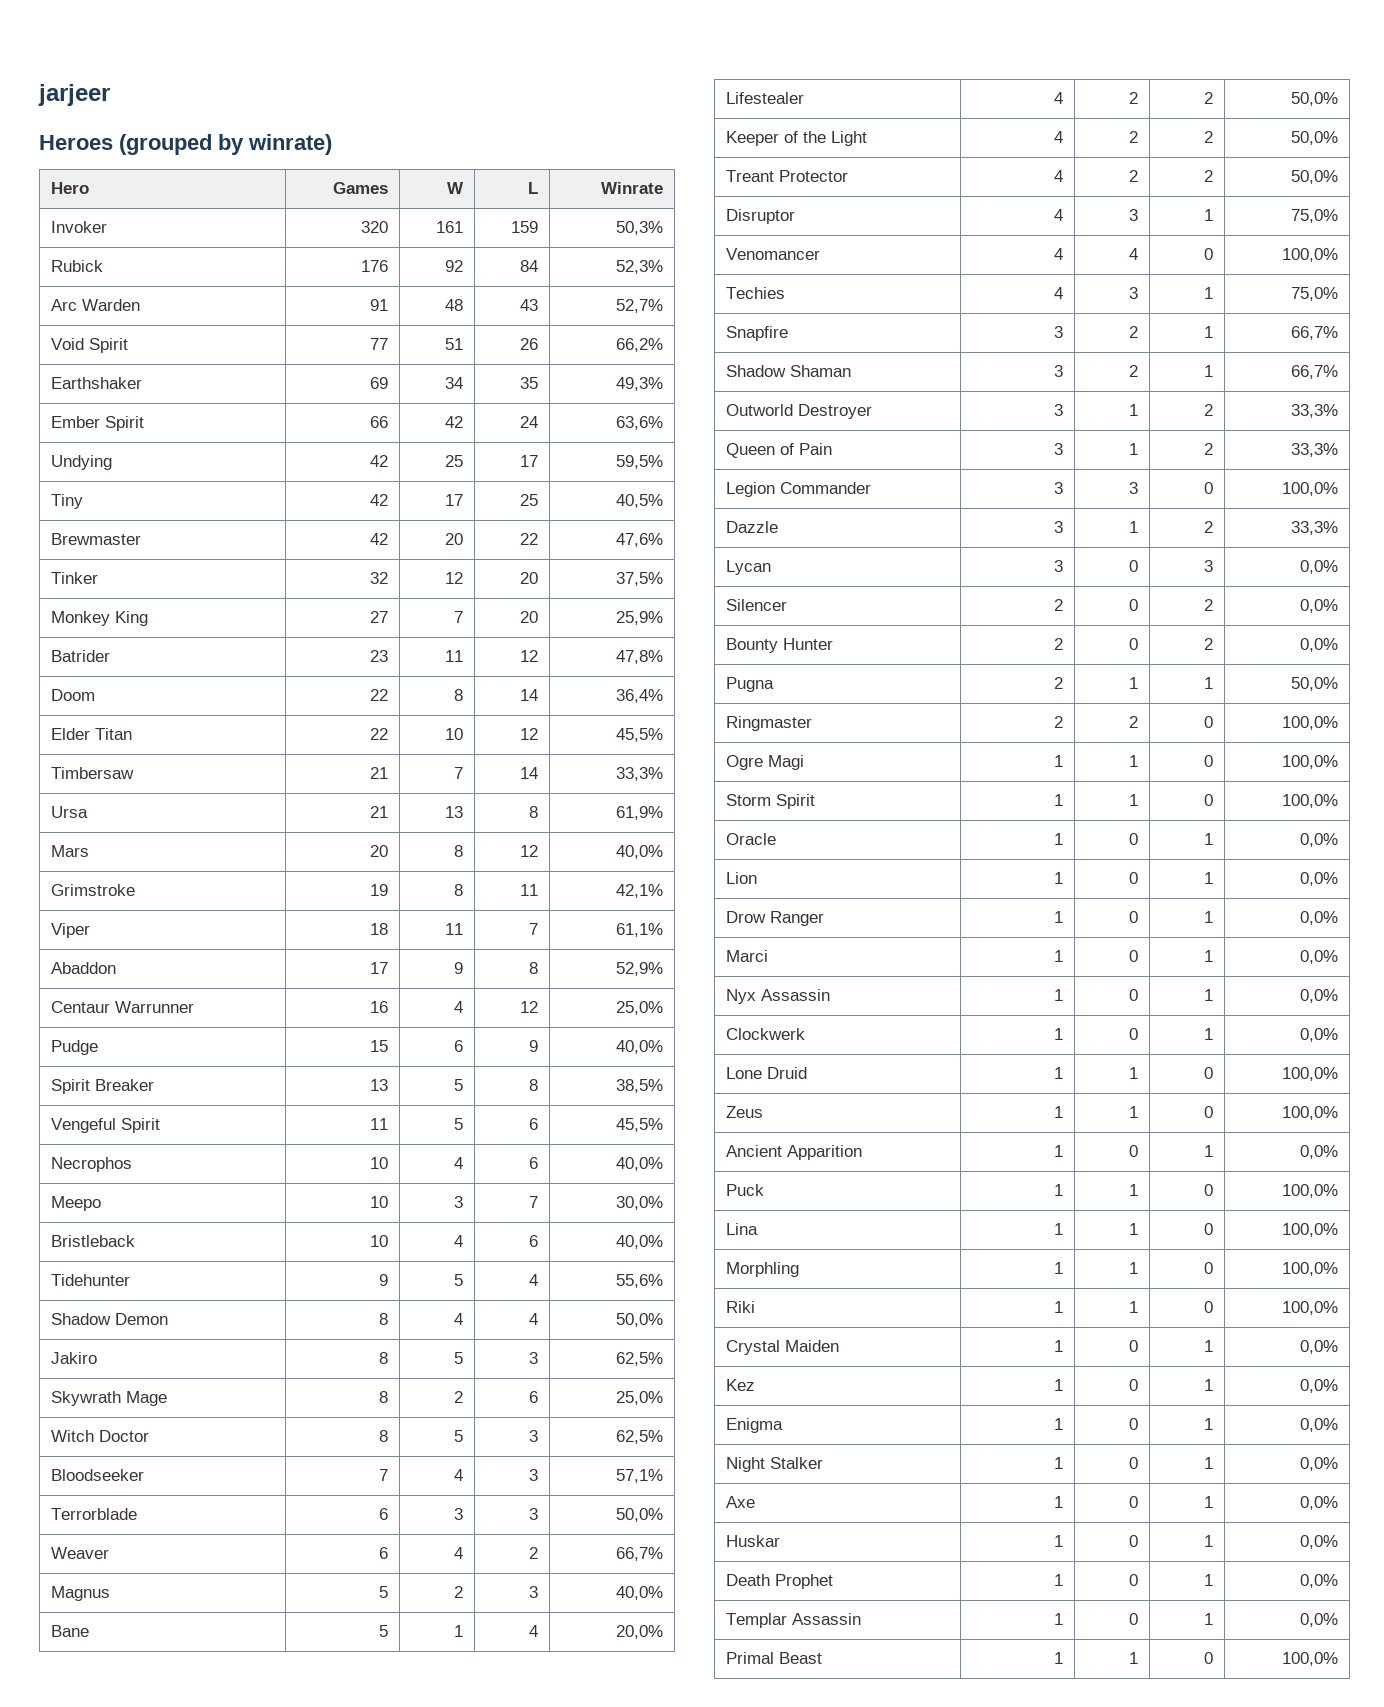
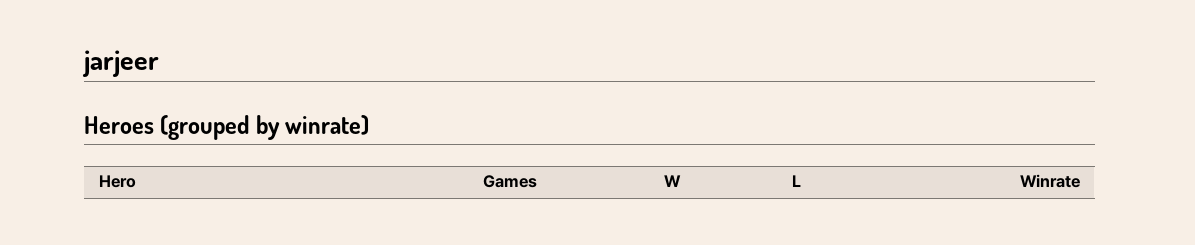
[51,221,108,233] [360,221,388,233] [435,221,463,233] [510,221,538,233] [615,221,663,235] [51,260,104,272] [360,260,388,272] [444,260,463,272] [519,260,538,272] [615,260,663,274] [51,299,141,311] [369,299,388,311] [444,299,463,311] [519,299,538,311] [615,299,663,313] [51,338,129,353] [369,338,388,350] [444,338,463,350] [519,338,538,350] [615,338,663,352] [51,377,143,389] [369,377,388,389] [444,377,463,389] [519,377,538,389] [615,377,663,391] [51,416,145,431] [369,416,388,428] [444,416,463,428] [519,416,538,428] [615,416,663,430] [51,455,113,470] [369,455,388,467] [444,455,463,467] [519,455,538,467] [615,455,663,469] [51,494,84,509] [369,494,388,506] [444,494,463,506] [519,494,538,506] [615,494,663,508] [51,533,142,545] [369,533,388,545] [444,533,463,545] [519,533,538,545] [615,533,663,547] [51,572,99,584] [369,572,388,584] [444,572,463,584] [519,572,538,584] [615,572,663,586] [51,611,149,626] [369,611,388,623] [453,611,463,623] [519,611,538,623] [615,611,663,625] [51,650,111,662] [369,650,388,662] [444,650,463,662] [519,650,538,662] [615,650,663,664] [51,689,96,701] [369,689,388,701] [453,689,463,701] [519,689,538,701] [615,689,663,703] [51,728,133,740] [369,728,388,740] [444,728,463,740] [519,728,538,740] [615,728,663,742] [51,767,135,779] [369,767,388,779] [453,767,463,779] [519,767,538,779] [615,767,663,781] [51,806,89,818] [369,806,388,818] [444,806,463,818] [528,806,538,818] [615,806,663,820] [51,845,90,857] [369,845,388,857] [453,845,463,857] [519,845,538,857] [615,845,663,859] [51,884,136,896] [369,884,388,896] [453,884,463,896] [519,884,538,896] [615,884,663,898] [51,923,91,938] [369,923,388,935] [444,923,463,935] [528,923,538,935] [615,923,663,937] [51,962,117,974] [369,962,388,974] [453,962,463,974] [528,962,538,974] [615,962,663,976] [51,1001,195,1013] [369,1001,388,1013] [453,1001,463,1013] [519,1001,538,1013] [615,1001,663,1015] [51,1040,99,1055] [369,1040,388,1052] [453,1040,463,1052] [528,1040,538,1052] [615,1040,663,1054] [51,1079,155,1094] [369,1079,388,1091] [453,1079,463,1091] [528,1079,538,1091] [615,1079,663,1093] [51,1118,161,1133] [369,1118,388,1130] [453,1118,463,1130] [528,1118,538,1130] [615,1118,663,1132] [51,1157,133,1172] [369,1157,388,1169] [453,1157,463,1169] [528,1157,538,1169] [615,1157,663,1171] [51,1196,102,1211] [369,1196,388,1208] [453,1196,463,1208] [528,1196,538,1208] [615,1196,663,1210] [51,1235,136,1247] [369,1235,388,1247] [453,1235,463,1247] [528,1235,538,1247] [615,1235,663,1249] [51,1274,131,1286] [378,1274,388,1286] [453,1274,463,1286] [528,1274,538,1286] [615,1274,663,1288] [51,1313,169,1325] [378,1313,388,1325] [453,1313,463,1325] [528,1313,538,1325] [615,1313,663,1327] [51,1352,98,1364] [378,1352,388,1364] [453,1352,463,1364] [528,1352,538,1364] [615,1352,663,1366] [51,1391,168,1406] [378,1391,388,1403] [453,1391,463,1403] [528,1391,538,1403] [615,1391,663,1405] [51,1430,150,1442] [378,1430,388,1442] [453,1430,463,1442] [528,1430,538,1442] [615,1430,663,1444] [51,1469,145,1481] [378,1469,388,1481] [453,1469,463,1481] [528,1469,538,1481] [615,1469,663,1483] [51,1508,138,1520] [378,1508,388,1520] [453,1508,463,1520] [528,1508,538,1520] [615,1508,663,1522] [51,1547,110,1559] [378,1547,388,1559] [453,1547,463,1559] [528,1547,538,1559] [615,1547,663,1561] [51,1586,111,1601] [378,1586,388,1598] [453,1586,463,1598] [528,1586,538,1598] [615,1586,663,1600] [51,1625,90,1637] [378,1625,388,1637] [453,1625,463,1637] [528,1625,538,1637] [615,1625,663,1639] [726,92,805,104] [1053,92,1063,104] [1128,92,1138,104] [1203,92,1213,104] [1290,92,1338,106] [726,131,868,146] [1053,131,1063,143] [1128,131,1138,143] [1203,131,1213,143] [1290,131,1338,145] [726,170,849,182] [1053,170,1063,182] [1128,170,1138,182] [1203,170,1213,182] [1290,170,1338,184] [726,209,796,224] [1053,209,1063,221] [1128,209,1138,221] [1203,209,1213,221] [1290,209,1338,223] [726,248,821,260] [1053,248,1063,260] [1128,248,1138,260] [1203,248,1213,260] [1281,248,1338,262] [726,287,786,299] [1053,287,1063,299] [1128,287,1138,299] [1203,287,1213,299] [1290,287,1338,301] [726,326,789,341] [1053,326,1063,338] [1128,326,1138,338] [1203,326,1213,338] [1290,326,1338,340] [726,365,852,377] [1053,365,1063,377] [1128,365,1138,377] [1203,365,1213,377] [1290,365,1338,379] [726,404,873,419] [1053,404,1063,416] [1128,404,1138,416] [1203,404,1213,416] [1290,404,1338,418] [726,443,833,458] [1053,443,1063,455] [1128,443,1138,455] [1203,443,1213,455] [1290,443,1338,457] [726,482,872,497] [1053,482,1063,494] [1128,482,1138,494] [1203,482,1213,494] [1281,482,1338,496] [726,521,779,533] [1053,521,1063,533] [1128,521,1138,533] [1203,521,1213,533] [1290,521,1338,535] [726,560,772,575] [1053,560,1063,572] [1128,560,1138,572] [1203,560,1213,572] [1299,560,1338,574] [726,599,788,611] [1053,599,1063,611] [1128,599,1138,611] [1203,599,1213,611] [1299,599,1338,613] [726,638,834,653] [1053,638,1063,650] [1128,638,1138,650] [1203,638,1213,650] [1299,638,1338,652] [726,677,775,692] [1053,677,1063,689] [1128,677,1138,689] [1203,677,1213,689] [1290,677,1338,691] [726,716,813,731] [1053,716,1063,728] [1128,716,1138,728] [1203,716,1213,728] [1281,716,1338,730] [726,755,805,770] [1053,755,1063,767] [1128,755,1138,767] [1203,755,1213,767] [1281,755,1338,769] [726,794,816,809] [1053,794,1063,806] [1128,794,1138,806] [1203,794,1213,806] [1281,794,1338,808] [726,833,777,845] [1053,833,1063,845] [1128,833,1138,845] [1203,833,1213,845] [1299,833,1338,847] [726,872,758,884] [1053,872,1063,884] [1128,872,1138,884] [1203,872,1213,884] [1299,872,1338,886] [726,911,825,926] [1053,911,1063,923] [1128,911,1138,923] [1203,911,1213,923] [1299,911,1338,925] [726,950,769,962] [1053,950,1063,962] [1128,950,1138,962] [1203,950,1213,962] [1299,950,1338,964] [726,989,831,1004] [1053,989,1063,1001] [1128,989,1138,1001] [1203,989,1213,1001] [1299,989,1338,1003] [726,1028,806,1040] [1053,1028,1063,1040] [1128,1028,1138,1040] [1203,1028,1213,1040] [1299,1028,1338,1042] [726,1067,808,1079] [1053,1067,1063,1079] [1128,1067,1138,1079] [1203,1067,1213,1079] [1281,1067,1338,1081] [726,1106,764,1118] [1053,1106,1063,1118] [1128,1106,1138,1118] [1203,1106,1213,1118] [1281,1106,1338,1120] [726,1145,863,1160] [1053,1145,1063,1157] [1128,1145,1138,1157] [1203,1145,1213,1157] [1299,1145,1338,1159] [726,1184,765,1196] [1053,1184,1063,1196] [1128,1184,1138,1196] [1203,1184,1213,1196] [1281,1184,1338,1198] [726,1223,759,1235] [1053,1223,1063,1235] [1128,1223,1138,1235] [1203,1223,1213,1235] [1281,1223,1338,1237] [726,1262,800,1277] [1053,1262,1063,1274] [1128,1262,1138,1274] [1203,1262,1213,1274] [1281,1262,1338,1276] [726,1301,756,1313] [1053,1301,1063,1313] [1128,1301,1138,1313] [1203,1301,1213,1313] [1281,1301,1338,1315] [726,1340,840,1355] [1053,1340,1063,1352] [1128,1340,1138,1352] [1203,1340,1213,1352] [1299,1340,1338,1354] [726,1379,756,1391] [1053,1379,1063,1391] [1128,1379,1138,1391] [1203,1379,1213,1391] [1299,1379,1338,1393] [726,1418,784,1433] [1053,1418,1063,1430] [1128,1418,1138,1430] [1203,1418,1213,1430] [1299,1418,1338,1432] [726,1457,824,1472] [1053,1457,1063,1469] [1128,1457,1138,1469] [1203,1457,1213,1469] [1299,1457,1338,1471] [726,1496,756,1508] [1053,1496,1063,1508] [1128,1496,1138,1508] [1203,1496,1213,1508] [1299,1496,1338,1510] [726,1535,781,1547] [1053,1535,1063,1547] [1128,1535,1138,1547] [1203,1535,1213,1547] [1299,1535,1338,1549] [726,1574,834,1589] [1053,1574,1063,1586] [1128,1574,1138,1586] [1203,1574,1213,1586] [1299,1574,1338,1588] [726,1613,862,1628] [1053,1613,1063,1625] [1128,1613,1138,1625] [1203,1613,1213,1625] [1299,1613,1338,1627] [726,1652,823,1664] [1053,1652,1063,1664] [1128,1652,1138,1664] [1203,1652,1213,1664] [1281,1652,1338,1666] // Invoker | 320 | 161 | 159 | 50,3% // Rubick | 176 | 92 | 84 | 52,3% // Arc Warden | 91 | 48 | 43 | 52,7% // Void Spirit | 77 | 51 | 26 | 66,2% // Earthshaker | 69 | 34 | 35 | 49,3% // Ember Spirit | 66 | 42 | 24 | 63,6% // Undying | 42 | 25 | 17 | 59,5% // Tiny | 42 | 17 | 25 | 40,5% // Brewmaster | 42 | 20 | 22 | 47,6% // Tinker | 32 | 12 | 20 | 37,5% // Monkey King | 27 | 7 | 20 | 25,9% // Batrider | 23 | 11 | 12 | 47,8% // Doom | 22 | 8 | 14 | 36,4% // Elder Titan | 22 | 10 | 12 | 45,5% // Timbersaw | 21 | 7 | 14 | 33,3% // Ursa | 21 | 13 | 8 | 61,9% // Mars | 20 | 8 | 12 | 40,0% // Grimstroke | 19 | 8 | 11 | 42,1% // Viper | 18 | 11 | 7 | 61,1% // Abaddon | 17 | 9 | 8 | 52,9% // Centaur Warrunner | 16 | 4 | 12 | 25,0% // Pudge | 15 | 6 | 9 | 40,0% // Spirit Breaker | 13 | 5 | 8 | 38,5% // Vengeful Spirit | 11 | 5 | 6 | 45,5% // Necrophos | 10 | 4 | 6 | 40,0% // Meepo | 10 | 3 | 7 | 30,0% // Bristleback | 10 | 4 | 6 | 40,0% // Tidehunter | 9 | 5 | 4 | 55,6% // Shadow Demon | 8 | 4 | 4 | 50,0% // Jakiro | 8 | 5 | 3 | 62,5% // Skywrath Mage | 8 | 2 | 6 | 25,0% // Witch Doctor | 8 | 5 | 3 | 62,5% // Bloodseeker | 7 | 4 | 3 | 57,1% // Terrorblade | 6 | 3 | 3 | 50,0% // Weaver | 6 | 4 | 2 | 66,7% // Magnus | 5 | 2 | 3 | 40,0% // Bane | 5 | 1 | 4 | 20,0% // Lifestealer | 4 | 2 | 2 | 50,0% // Keeper of the Light | 4 | 2 | 2 | 50,0% // Treant Protector | 4 | 2 | 2 | 50,0% // Disruptor | 4 | 3 | 1 | 75,0% // Venomancer | 4 | 4 | 0 | 100,0% // Techies | 4 | 3 | 1 | 75,0% // Snapfire | 3 | 2 | 1 | 66,7% // Shadow Shaman | 3 | 2 | 1 | 66,7% // Outworld Destroyer | 3 | 1 | 2 | 33,3% // Queen of Pain | 3 | 1 | 2 | 33,3% // Legion Commander | 3 | 3 | 0 | 100,0% // Dazzle | 3 | 1 | 2 | 33,3% // Lycan | 3 | 0 | 3 | 0,0% // Silencer | 2 | 0 | 2 | 0,0% // Bounty Hunter | 2 | 0 | 2 | 0,0% // Pugna | 2 | 1 | 1 | 50,0% // Ringmaster | 2 | 2 | 0 | 100,0% // Ogre Magi | 1 | 1 | 0 | 100,0% // Storm Spirit | 1 | 1 | 0 | 100,0% // Oracle | 1 | 0 | 1 | 0,0% // Lion | 1 | 0 | 1 | 0,0% // Drow Ranger | 1 | 0 | 1 | 0,0% // Marci | 1 | 0 | 1 | 0,0% // Nyx Assassin | 1 | 0 | 1 | 0,0% // Clockwerk | 1 | 0 | 1 | 0,0% // Lone Druid | 1 | 1 | 0 | 100,0% // Zeus | 1 | 1 | 0 | 100,0% // Ancient Apparition | 1 | 0 | 1 | 0,0% // Puck | 1 | 1 | 0 | 100,0% // Lina | 1 | 1 | 0 | 100,0% // Morphling | 1 | 1 | 0 | 100,0% // Riki | 1 | 1 | 0 | 100,0% // Crystal Maiden | 1 | 0 | 1 | 0,0% // Kez | 1 | 0 | 1 | 0,0% // Enigma | 1 | 0 | 1 | 0,0% // Night Stalker | 1 | 0 | 1 | 0,0% // Axe | 1 | 0 | 1 | 0,0% // Huskar | 1 | 0 | 1 | 0,0% // Death Prophet | 1 | 0 | 1 | 0,0% // Templar Assassin | 1 | 0 | 1 | 0,0% // Primal Beast | 1 | 1 | 0 | 100,0% -> (1081, 181) none

